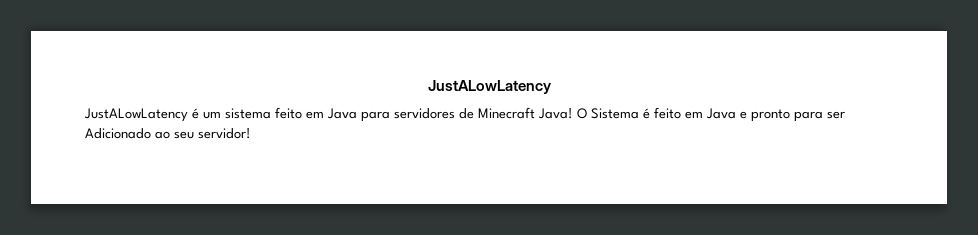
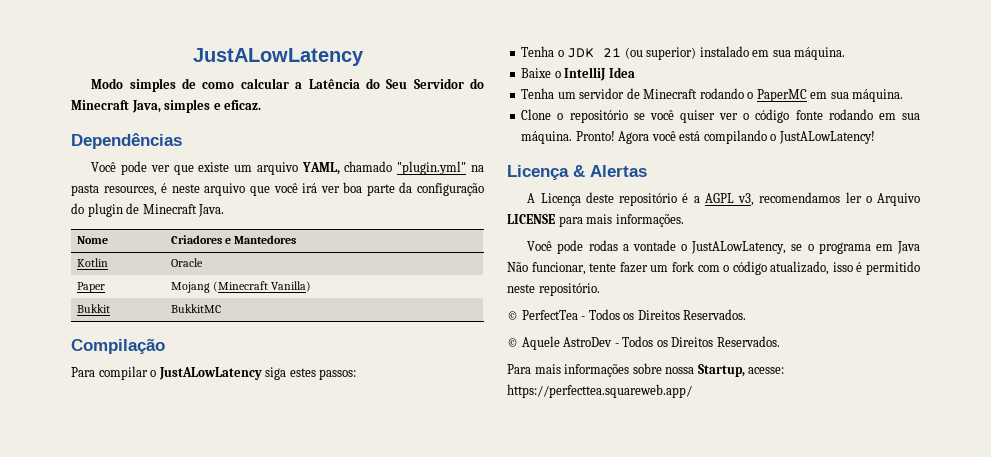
[84,107,845,122] [85,128,251,139] JustALowLatency é um sistema feito em Java para servidores de Minecraft Java! O Sistema é feito em Java e pronto para ser Adicionado ao seu servidor! -> [91,78,484,92] [71,99,262,113] [71,133,182,149] [91,161,484,175] [71,182,484,196] [71,203,225,217] [77,236,109,244] [171,235,297,244] [77,258,109,267] [171,258,204,267] [77,282,106,293] [171,281,312,293] [77,304,111,313] [171,304,222,313] [71,338,165,354] [71,366,357,380] [521,46,846,60] [521,67,635,81] [521,88,904,102] [521,109,920,123] [521,130,875,144] [507,165,647,180] [527,192,920,206] [507,214,684,227] [527,240,920,254] [507,261,920,275] [507,283,600,296] [507,309,747,320] [507,336,780,350] [507,363,785,377] [507,384,692,398] Modo simples de como calcular a Latência do Seu Servidor do Minecraft Java, simples e eficaz. // Dependências // Você pode ver que existe um arquivo YAML, chamado "plugin.yml" na pasta resources, é neste arquivo que você irá ver boa parte da configuração do plugin de Minecraft Java. // Nome | Criadores e Mantedores // Kotlin | Oracle // Paper | Mojang (Minecraft Vanilla) // Bukkit | BukkitMC // Compilação // Para compilar o JustALowLatency siga estes passos: // Tenha o JDK 21 (ou superior) instalado em sua máquina. // Baixe o IntelliJ Idea // Tenha um servidor de Minecraft rodando o PaperMC em sua máquina. // Clone o repositório se você quiser ver o código fonte rodando em sua máquina. Pronto! Agora você está compilando o JustALowLatency! // Licença & Alertas // A Licença deste repositório é a AGPL v3, recomendamos ler o Arquivo LICENSE para mais informações. // Você pode rodas a vontade o JustALowLatency, se o programa em Java Não funcionar, tente fazer um fork com o código atualizado, isso é permitido neste repositório. // © PerfectTea - Todos os Direitos Reservados. // © Aquele AstroDev - Todos os Direitos Reservados. // Para mais informações sobre nossa Startup, acesse: https://perfecttea.squareweb.app/

